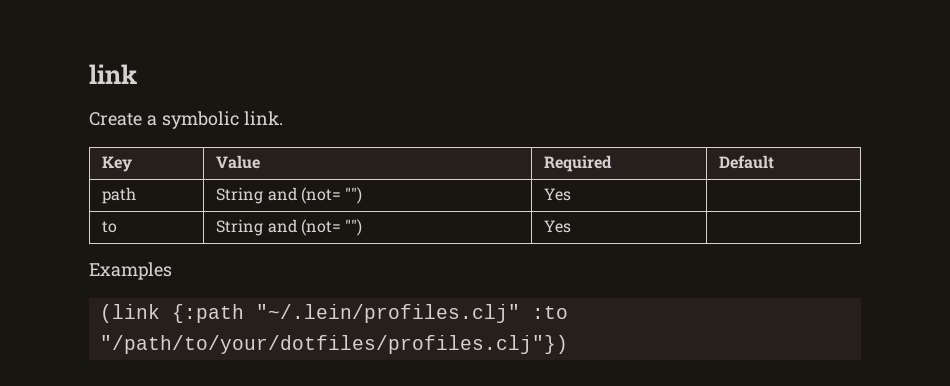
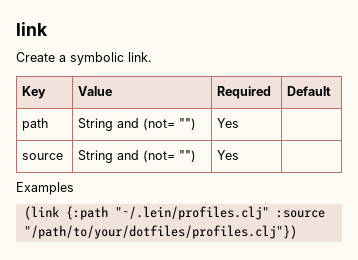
[102,221,118,233] to -> [21,153,63,160] source
[531,306,568,319] :to -> [275,210,325,218] :source

